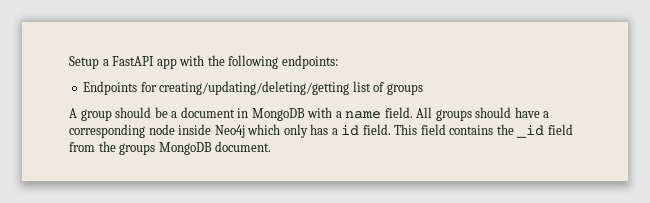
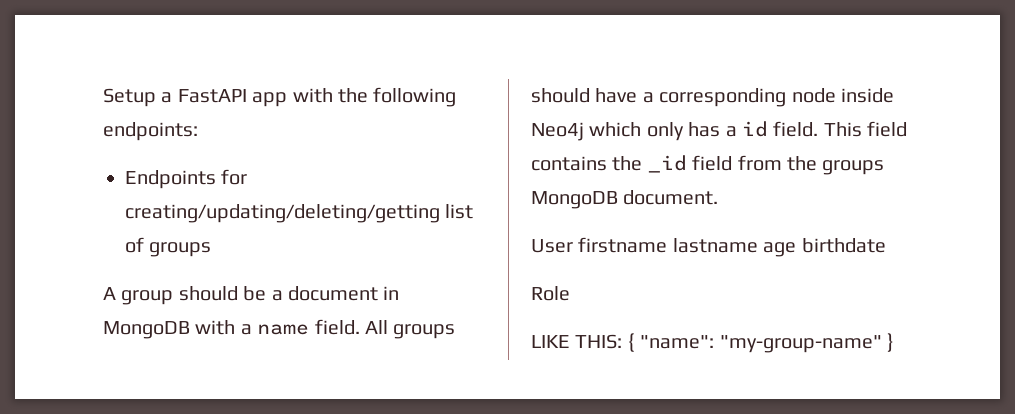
(272, 146) none -> [531,237,886,257] [531,286,570,301] [531,333,894,353] // User firstname lastname age birthdate // Role // LIKE THIS: { "name": "my-group-name" }

